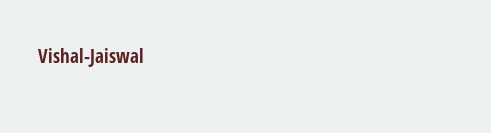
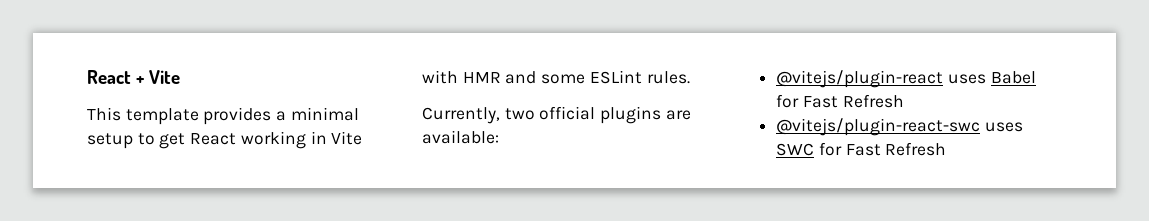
[38,48,144,67] Vishal-Jaiswal -> [87,70,181,84] [87,107,359,125] [87,131,363,149] [422,70,690,84] [422,106,691,124] [422,130,499,144] [776,70,1036,88] [776,94,904,108] [776,118,1023,136] [776,142,947,156] React + Vite // This template provides a minimal setup to get React working in Vite with HMR and some ESLint rules. // Currently, two official plugins are available: // @vitejs/plugin-react uses Babel for Fast Refresh // @vitejs/plugin-react-swc uses SWC for Fast Refresh

